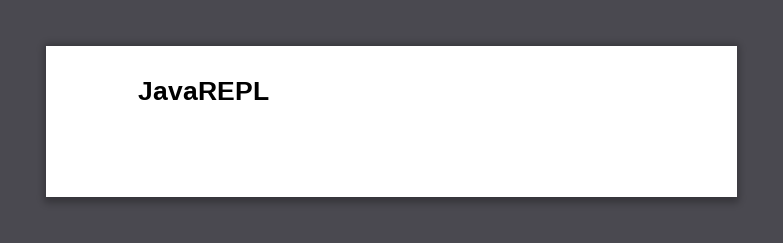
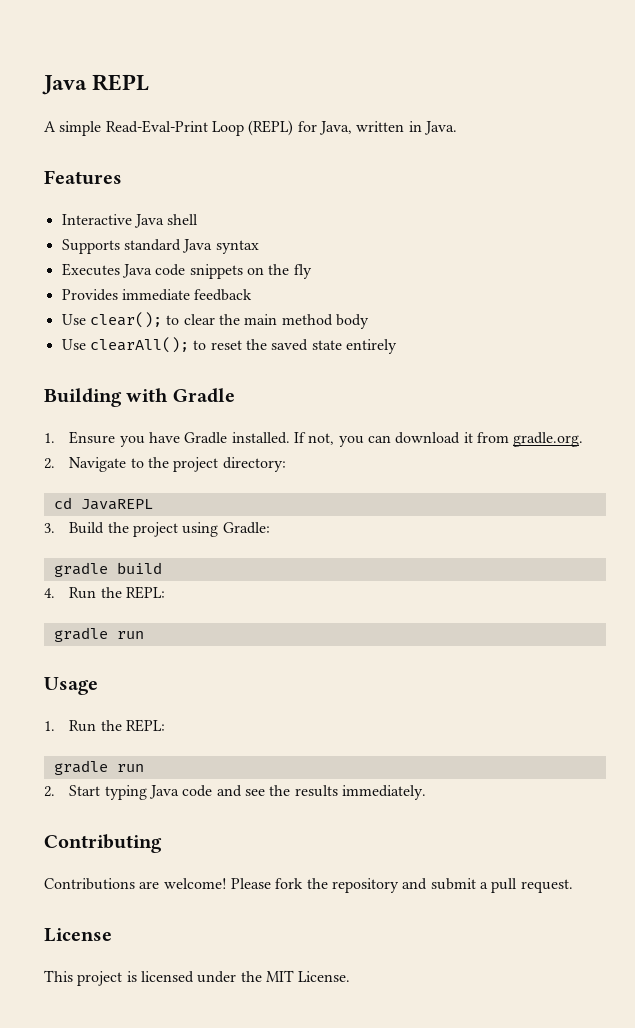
[138,82,269,100] JavaREPL -> [42,74,150,95] [44,120,457,136] [44,170,122,185] [61,214,199,228] [61,239,259,254] [61,263,312,279] [61,289,253,301] [61,312,369,329] [61,337,397,354] [44,388,235,407] [44,431,584,447] [44,457,286,472] [53,497,153,510] [44,522,270,537] [53,562,162,577] [44,586,165,599] [53,627,144,642] [44,677,98,695] [44,719,165,732] [53,760,144,775] [44,785,426,800] [44,834,162,853] [44,878,573,893] [44,928,112,942] [44,970,351,986] Java REPL // A simple Read-Eval-Print Loop (REPL) for Java, written in Java. // Features // Interactive Java shell // Supports standard Java syntax // Executes Java code snippets on the fly // Provides immediate feedback // Use clear(); to clear the main method body // Use clearAll(); to reset the saved state entirely // Building with Gradle // 1. Ensure you have Gradle installed. If not, you can download it from gradle.org. // 2. Navigate to the project directory: // cd JavaREPL // 3. Build the project using Gradle: // gradle build // 4. Run the REPL: // gradle run // Usage // 1. Run the REPL: // gradle run // 2. Start typing Java code and see the results immediately. // Contributing // Contributions are welcome! Please fork the repository and submit a pull request. // License // This project is licensed under the MIT License.

